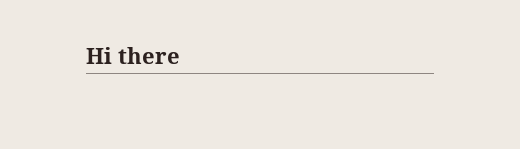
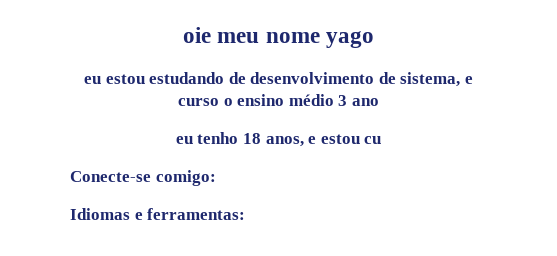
[86,47,180,64] Hi there -> [183,27,374,48] [83,72,474,87] [178,94,379,106] [175,132,382,147] [70,170,216,186] [70,208,246,220] oie meu nome yago // eu estou estudando de desenvolvimento de sistema, e curso o ensino médio 3 ano // eu tenho 18 anos, e estou cu // Conecte-se comigo: // Idiomas e ferramentas:

